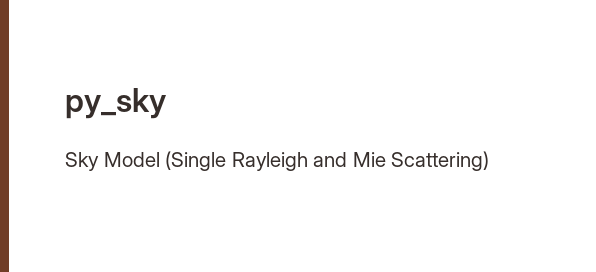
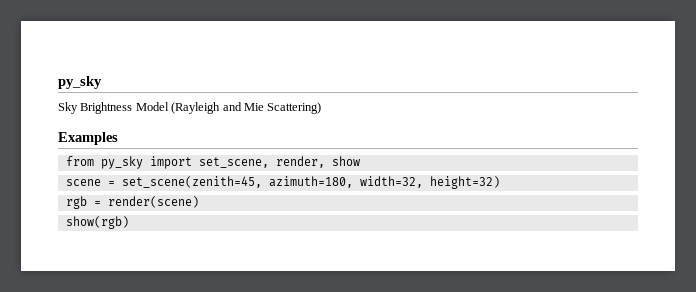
[103,151,308,171] Model (Single Rayleigh -> [80,102,221,114] Brightness Model (Rayleigh
(490, 161) none -> [58,132,118,145] [65,156,360,169] [65,176,500,189] [65,196,199,209] [65,216,129,229] // Examples // from py_sky import set_scene, render, show // scene = set_scene(zenith=45, azimuth=180, width=32, height=32) // rgb = render(scene) // show(rgb)

